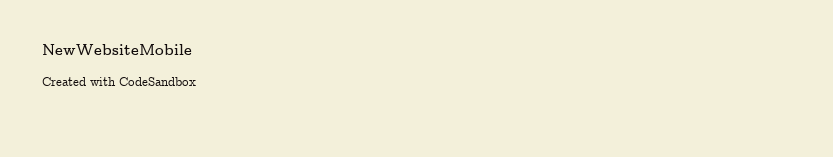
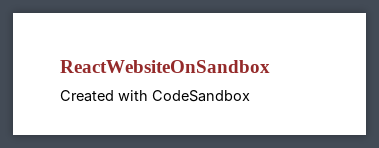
[42,44,192,56] NewWebsiteMobile -> [60,60,270,73] ReactWebsiteOnSandbox

